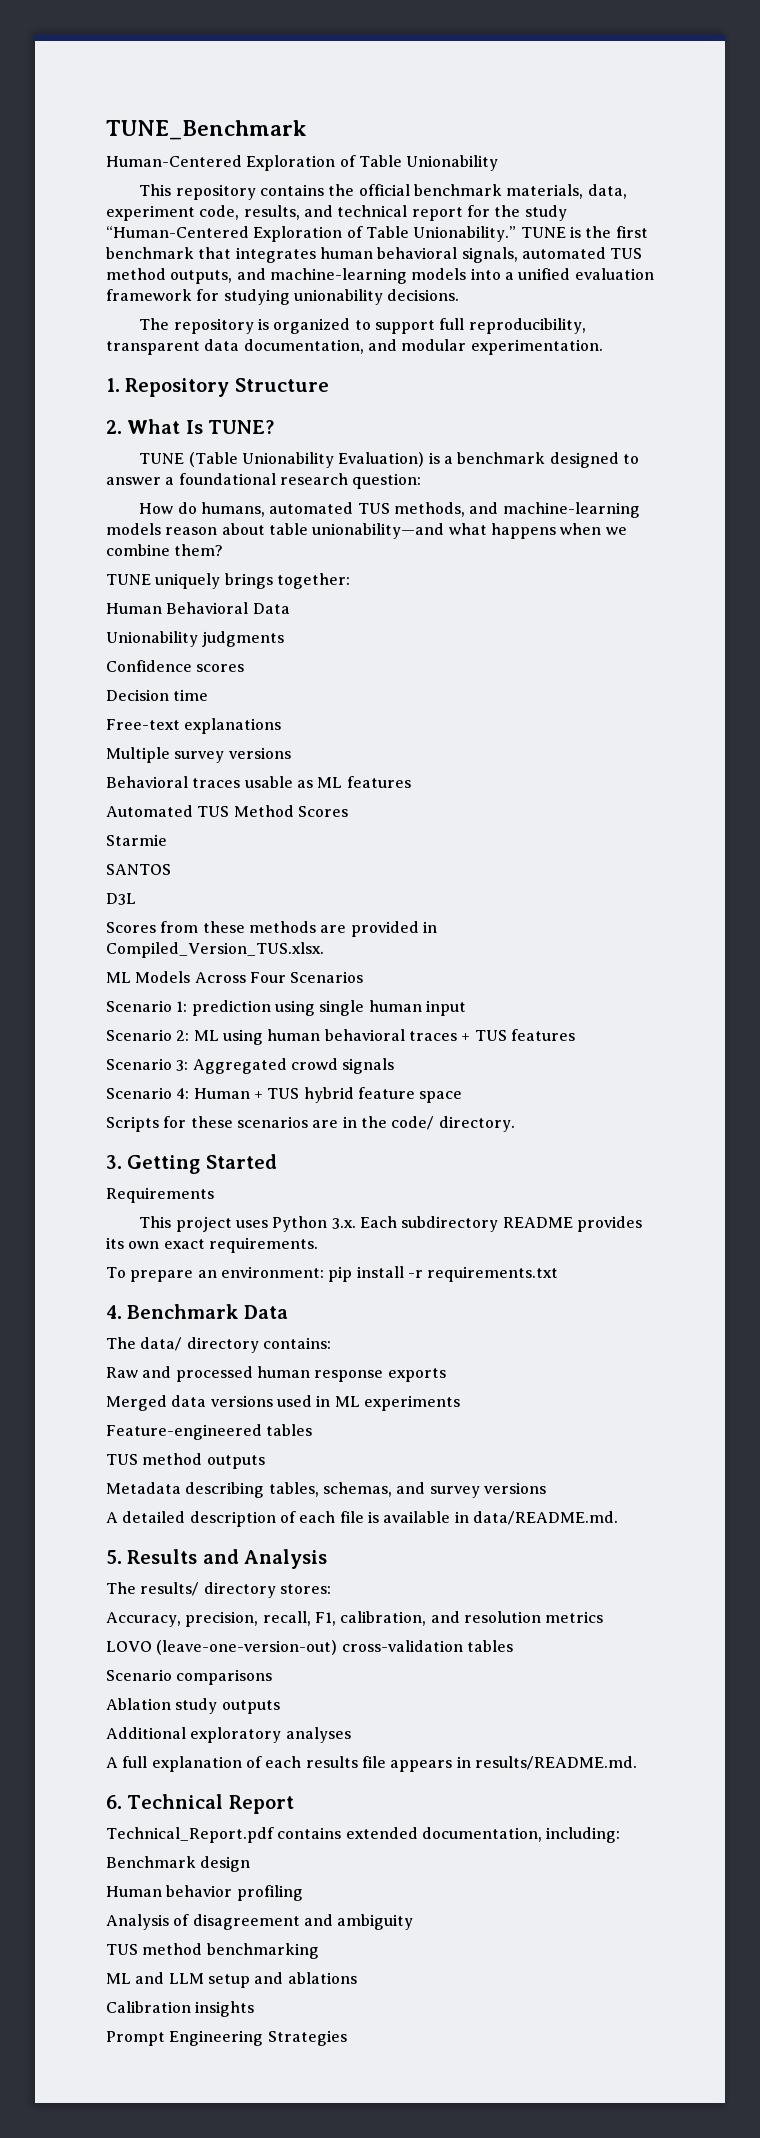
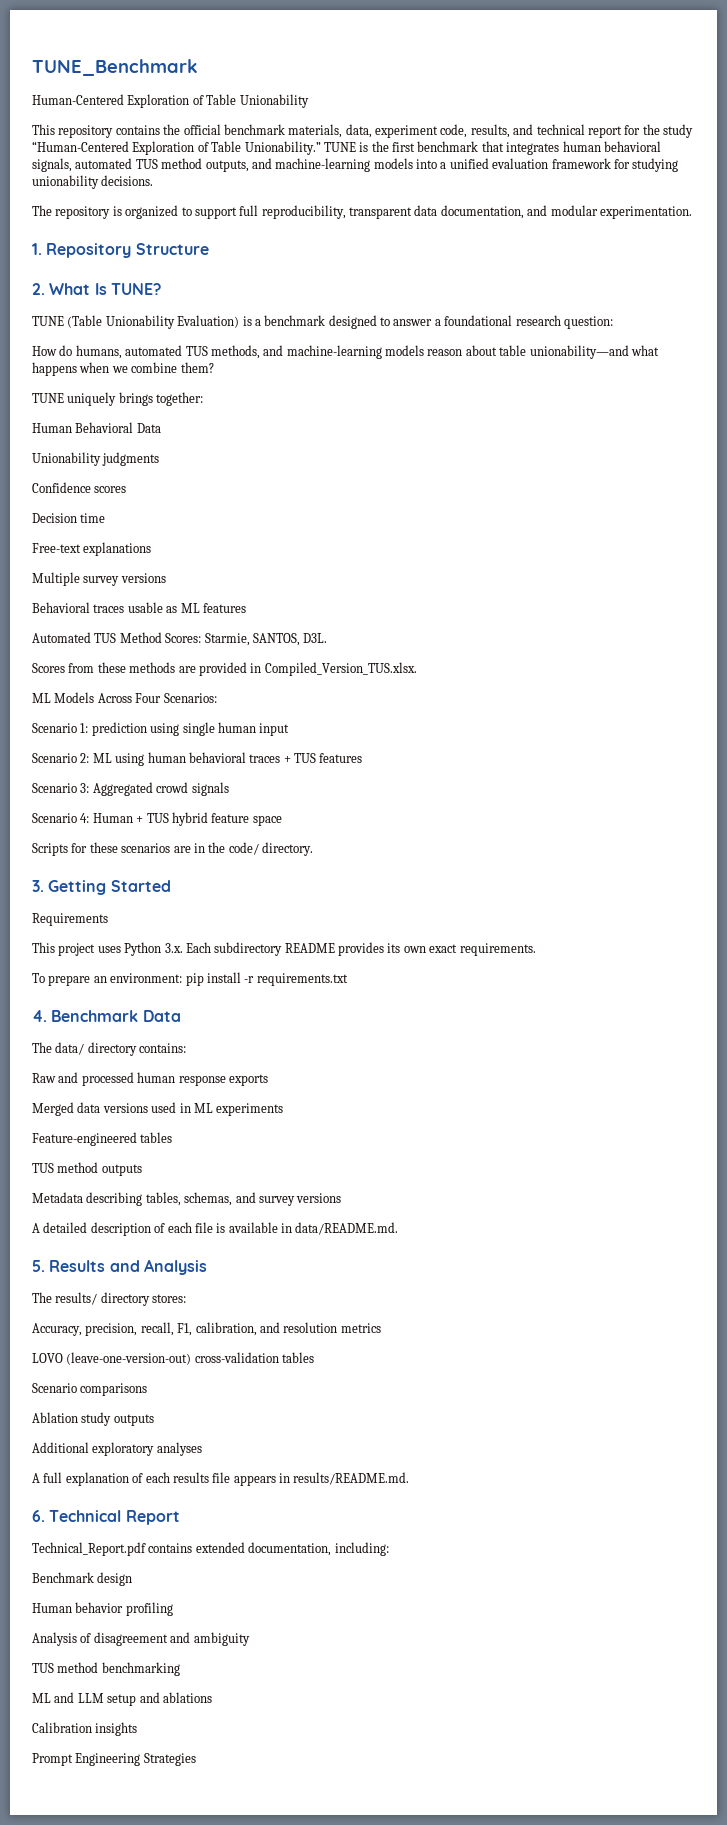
[297,806,348,817] [106,834,167,846] [106,864,171,875] [106,893,136,905] Scores // Starmie // SANTOS // D3L -> [165,633,328,646] Scores: Starmie, SANTOS, D3L.
[290,971,364,983] Scenarios -> [163,693,217,703] Scenarios:

